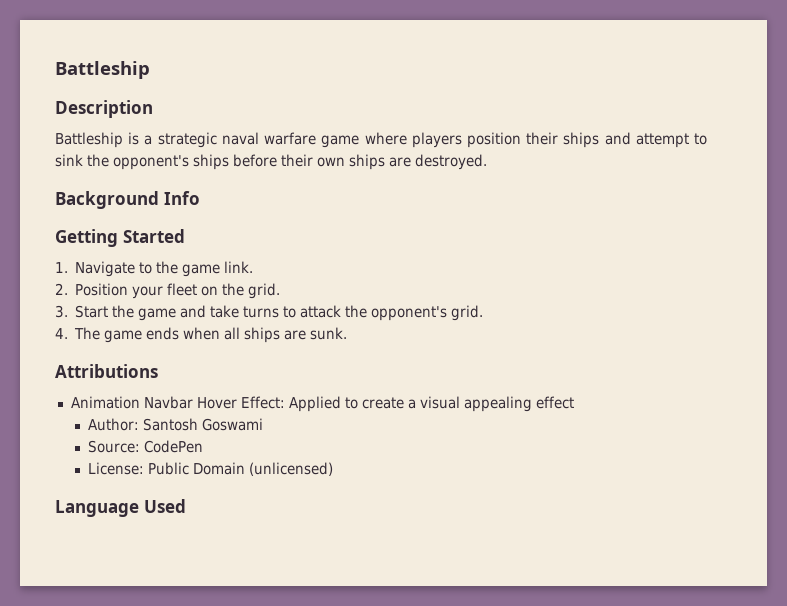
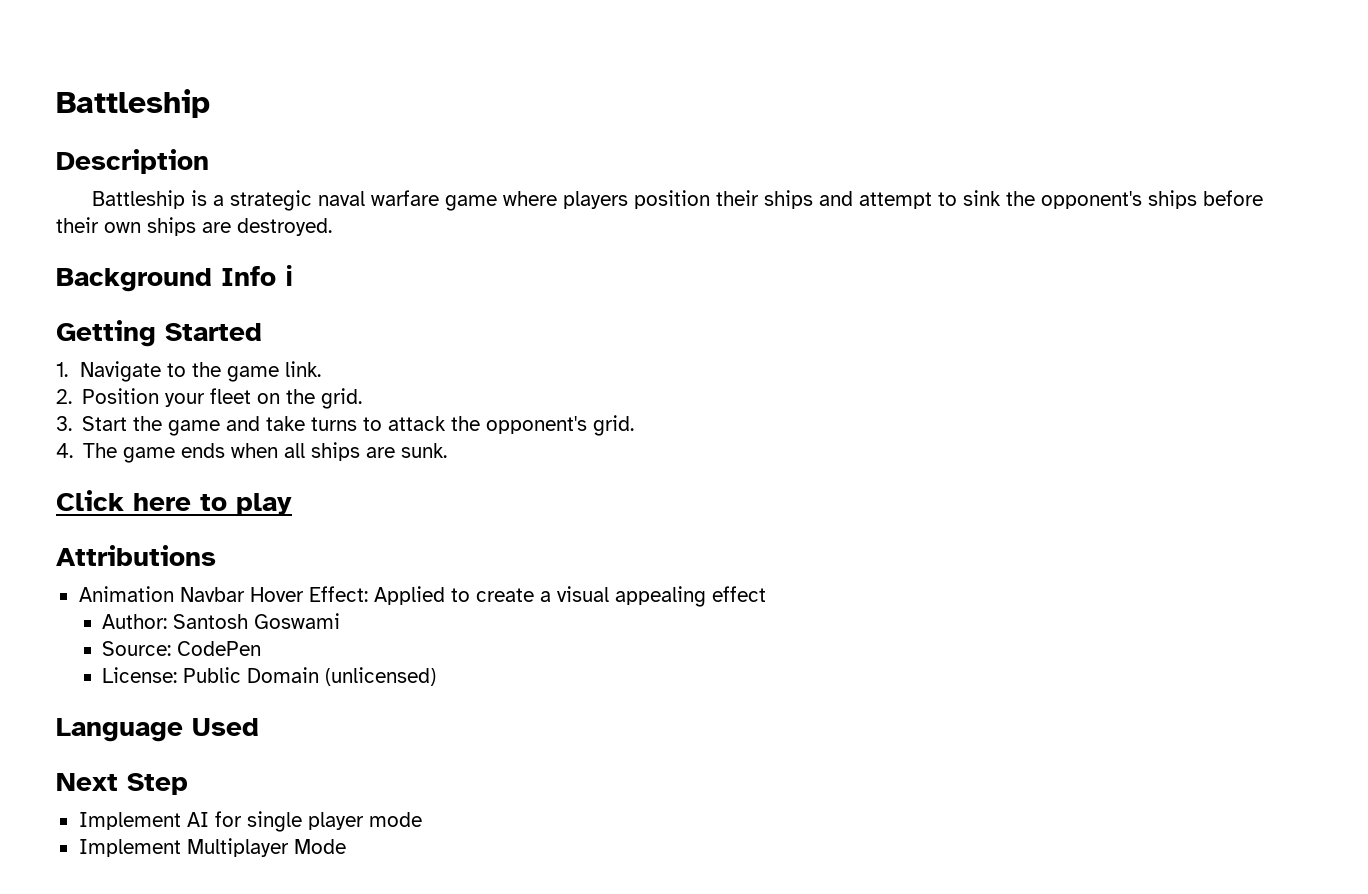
(200, 198) none -> [285,265,293,286] ℹ
(348, 333) none -> [56,490,292,515] // Click here to play
(186, 506) none -> [56,773,188,795] [78,811,422,832] [78,838,346,857] // Next Step // Implement AI for single player mode // Implement Multiplayer Mode

